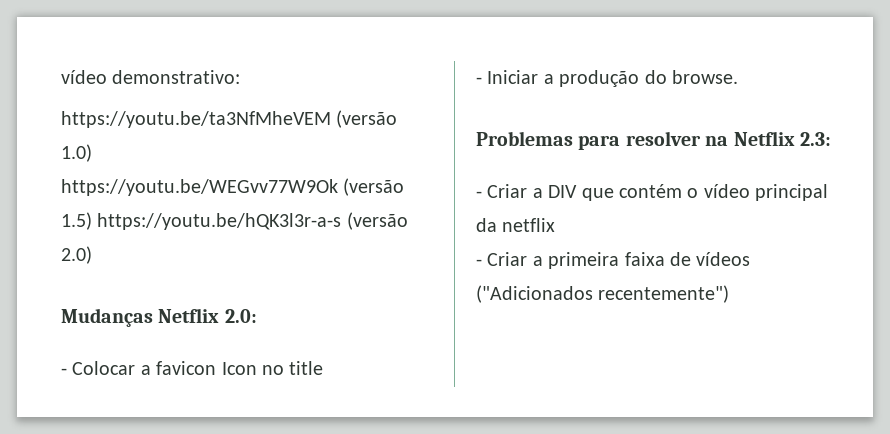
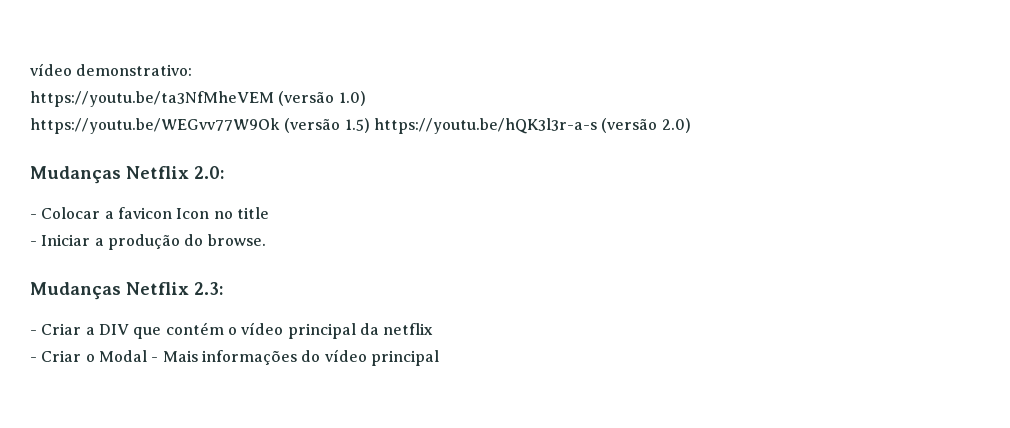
[476,131,729,150] Problemas para resolver na -> [30,282,121,300] Mudanças
[532,252,751,269] [476,285,730,303] a primeira faixa de vídeos ("Adicionados recentemente") -> [85,349,439,366] o Modal - Mais informações do vídeo principal

